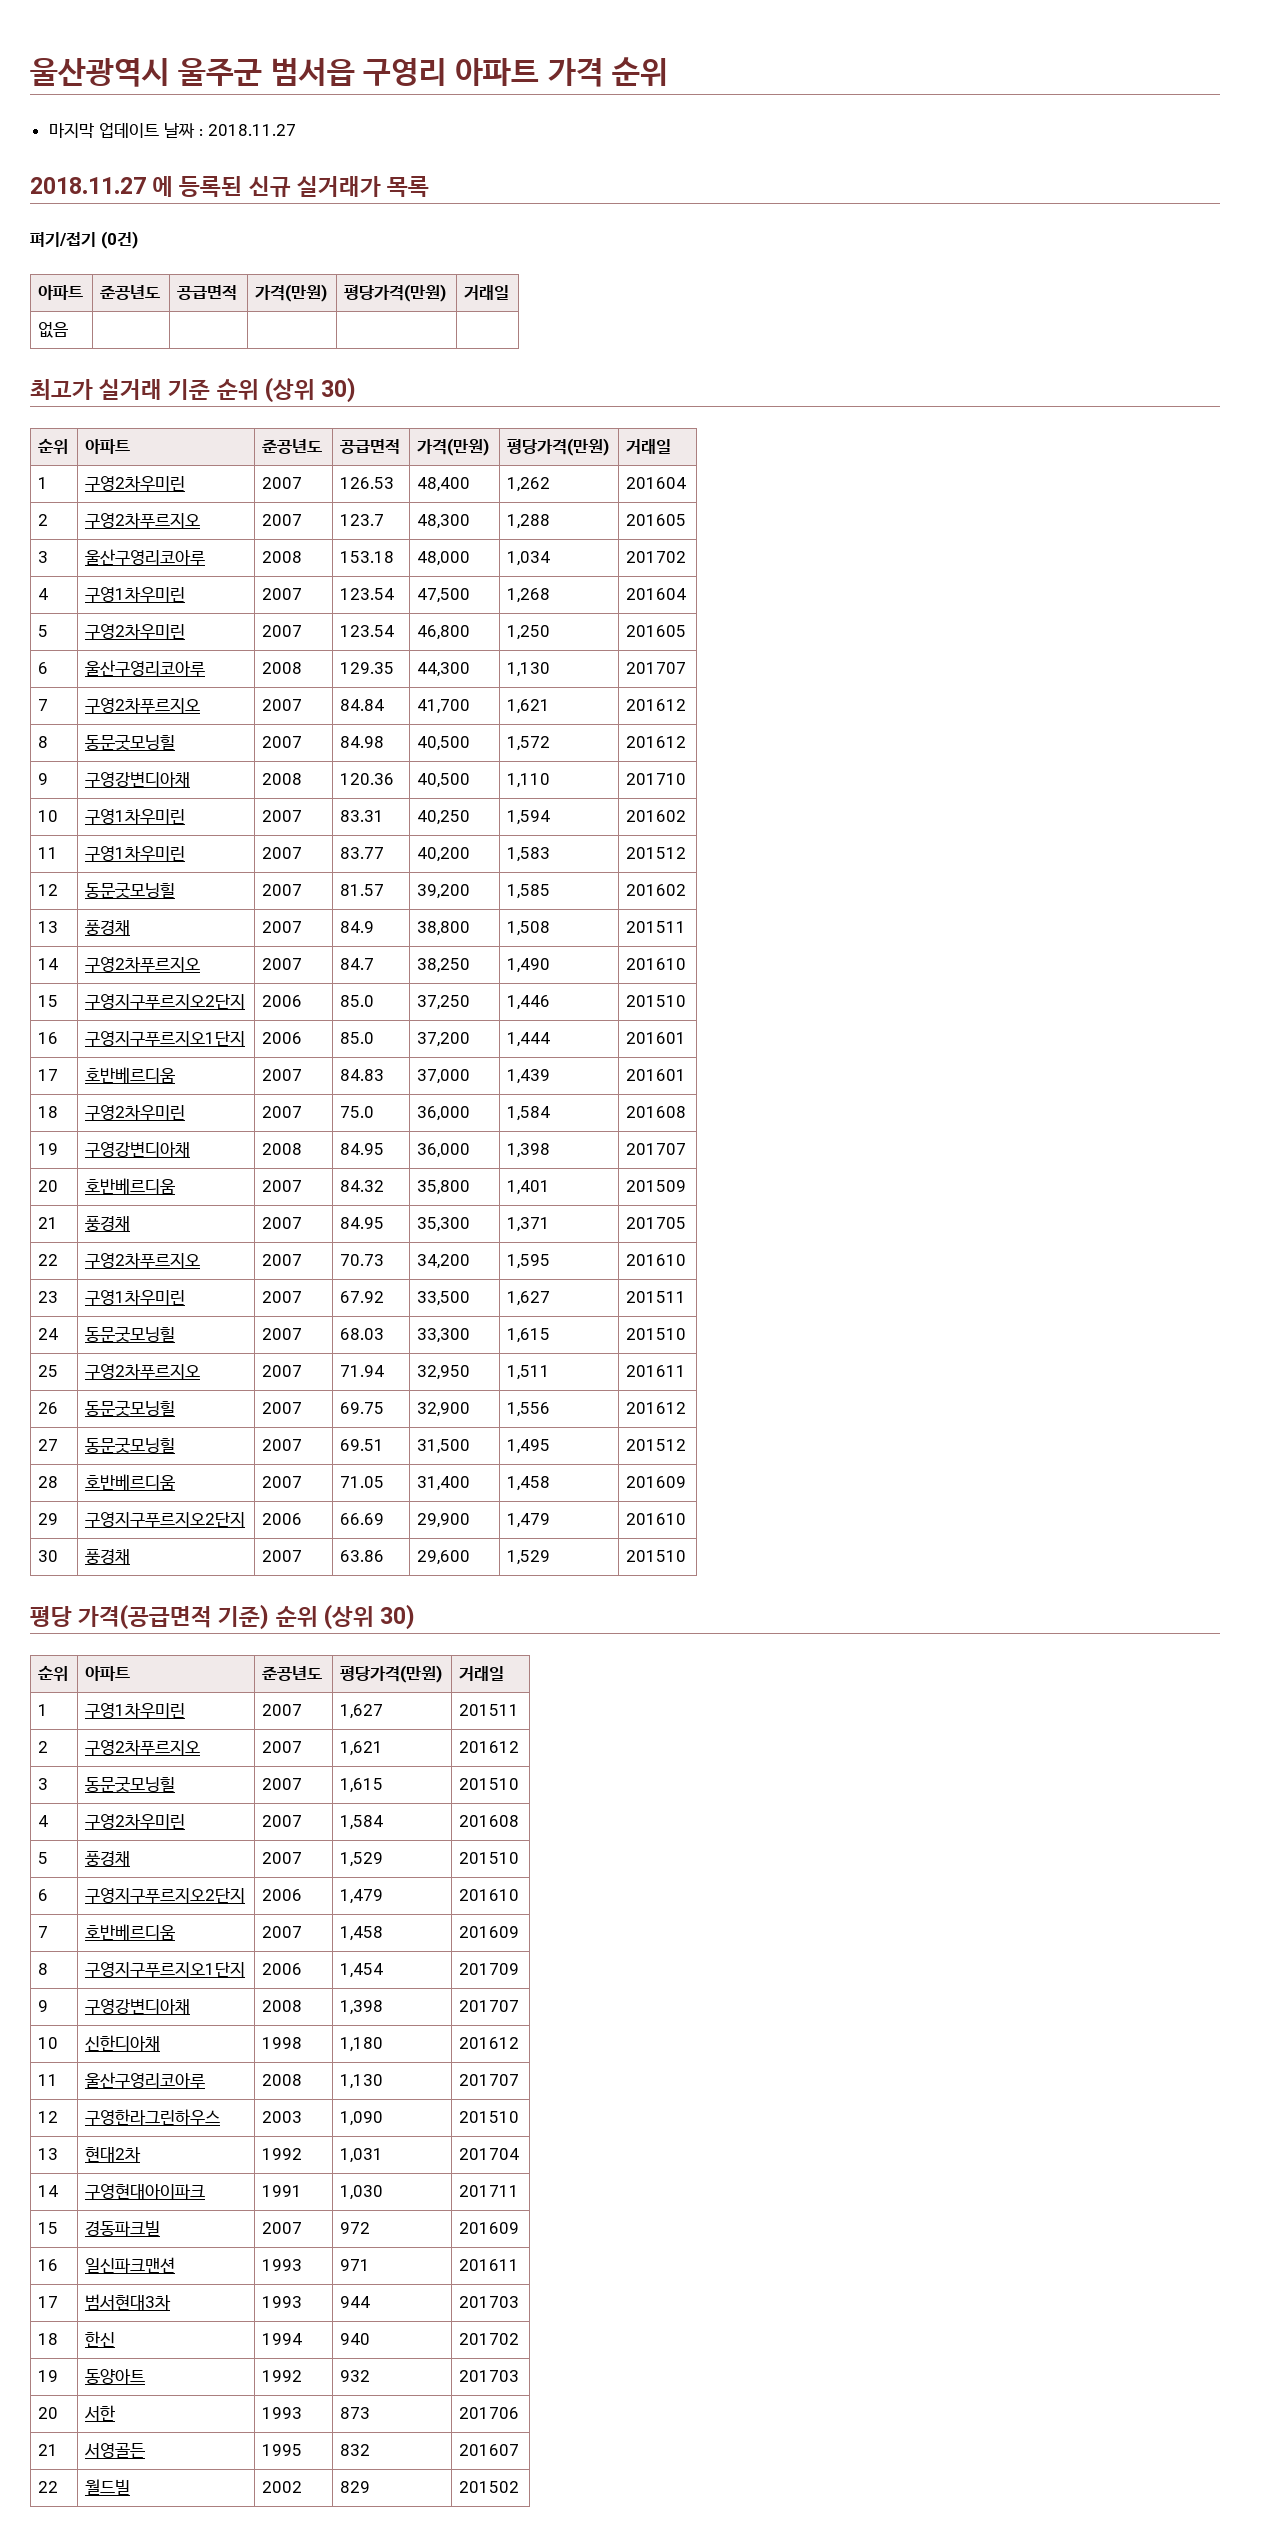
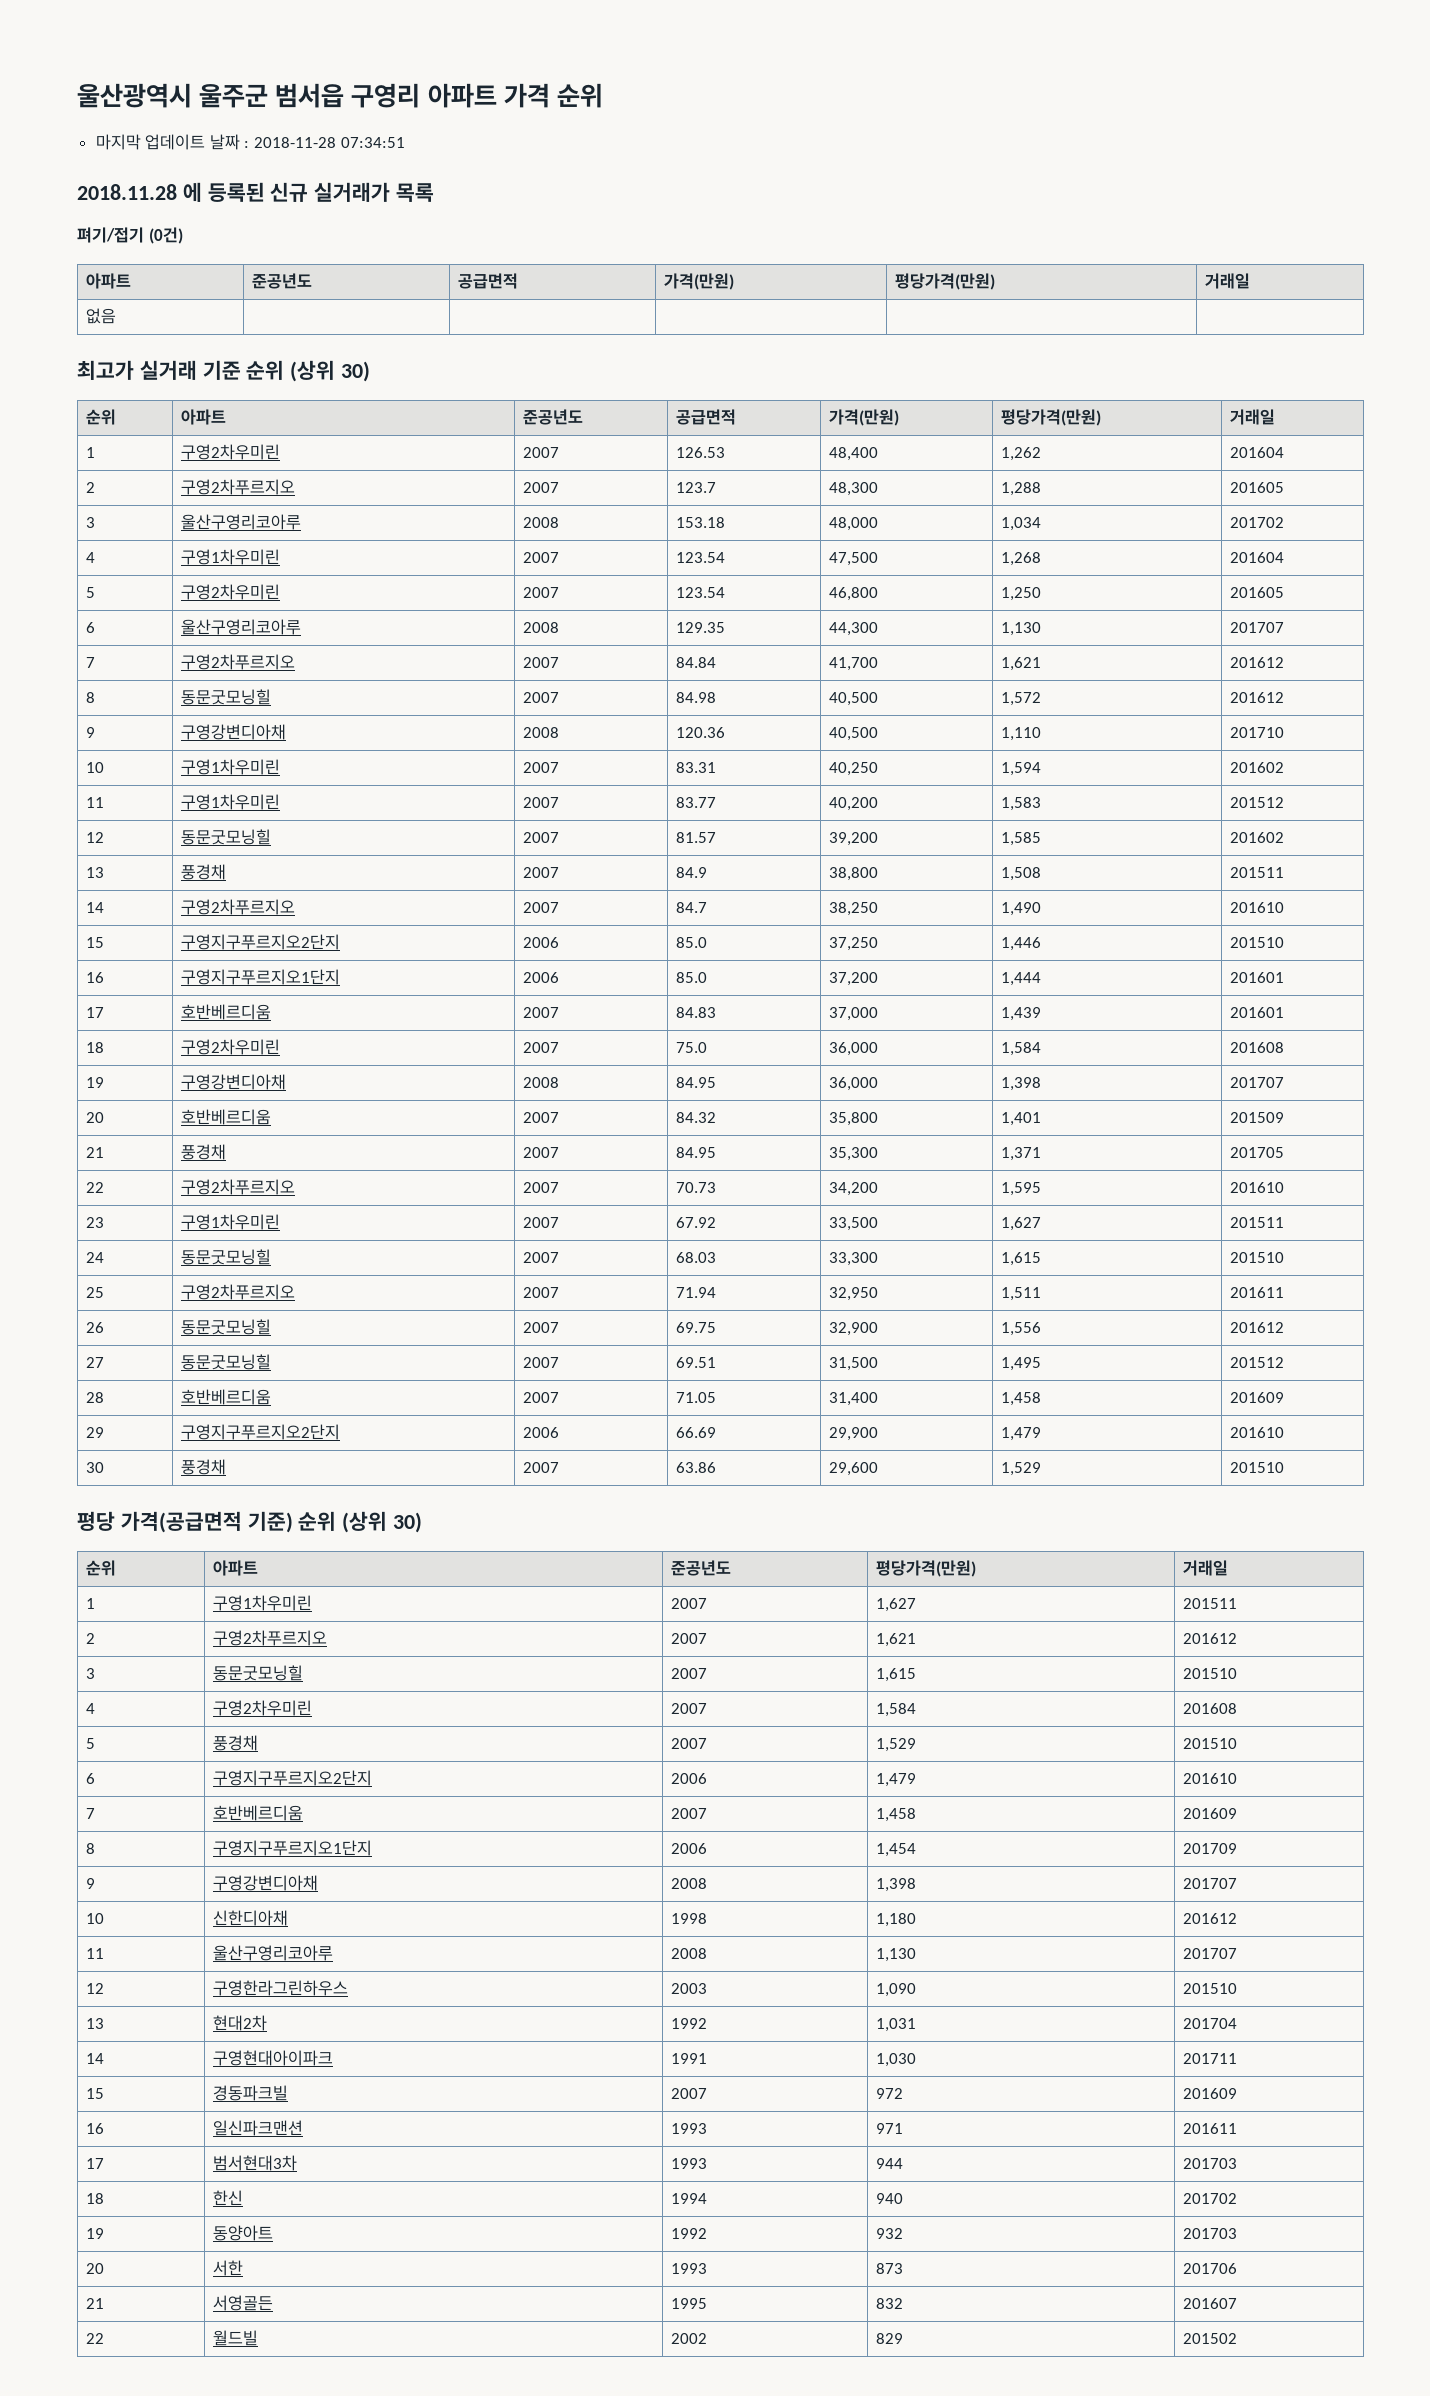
[207,124,296,136] [30,177,146,194] 2018.11.27 // 2018.11.27 -> [254,137,405,148] [77,184,177,200] 2018-11-28 07:34:51 // 2018.11.28

